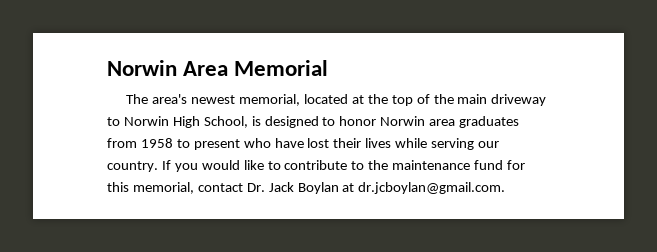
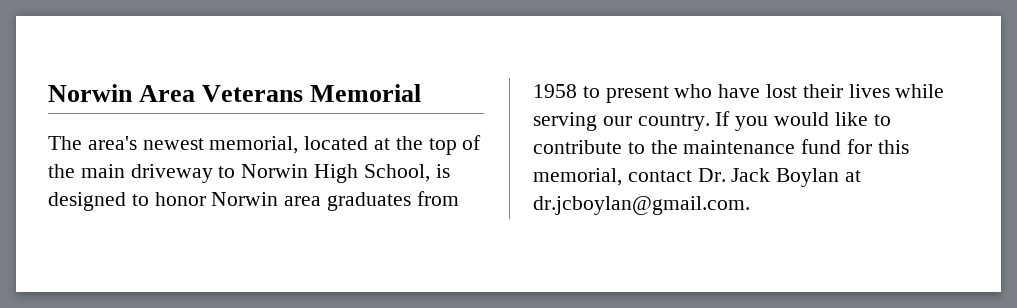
(229, 68) none -> [202,85,304,102] Veterans

